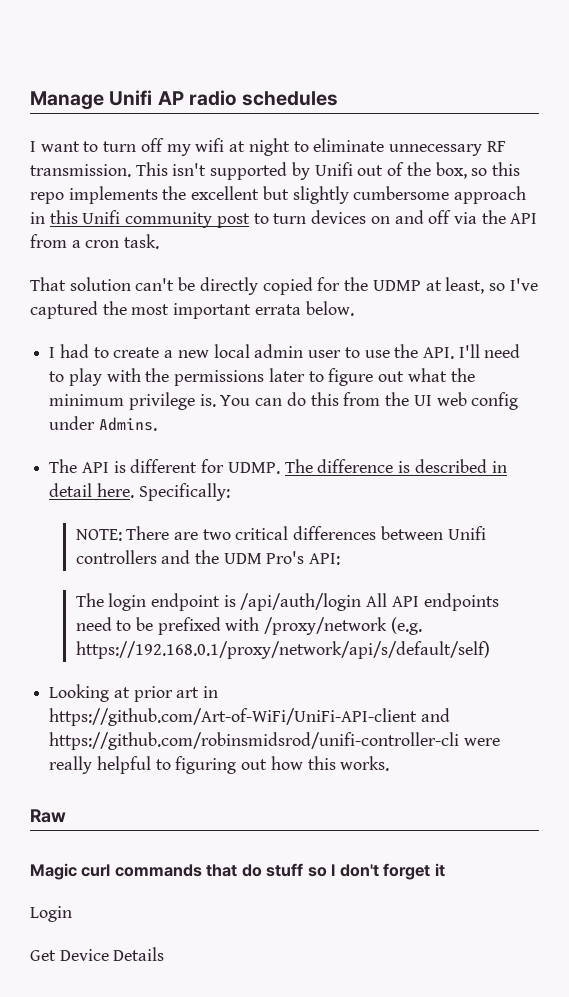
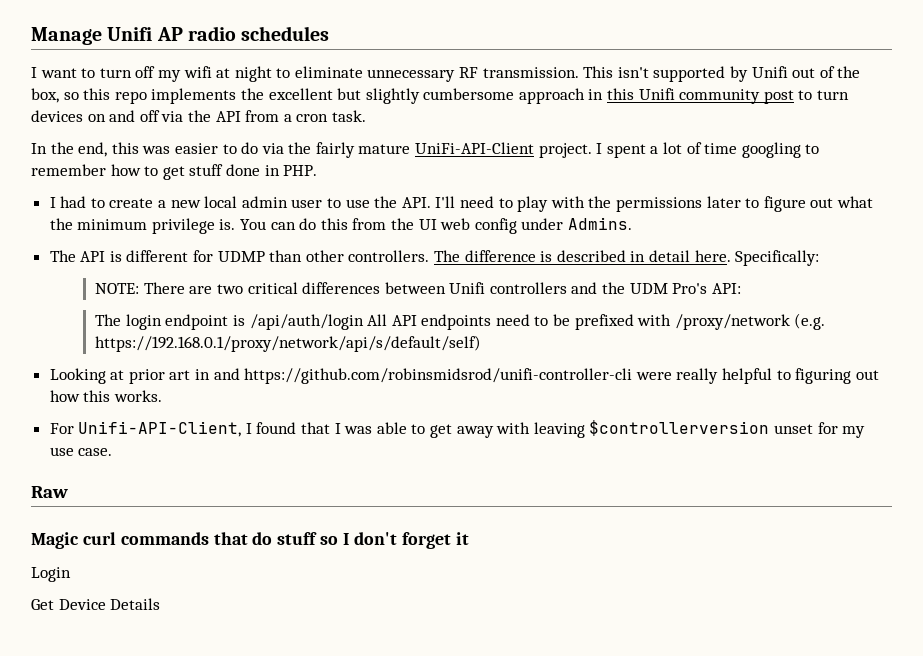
[30,277,538,295] [30,301,354,319] That solution can't be directly copied for the UDMP at least, so I've captured the most important errata below. -> [31,142,820,158] [31,164,318,180] In the end, this was easier to do via the fairly mature UniFi-API-Client project. I spent a lot of time googling to remember how to get stuff done in PHP.
[227,462,280,474] UDMP. -> [217,250,430,262] UDMP than other controllers.
[49,708,418,726] https://github.com/Art-of-WiFi/UniFi-API-client -> (211, 374) none
(390, 763) none -> [49,420,866,438] [49,447,113,456] // For Unifi-API-Client, I found that I was able to get away with leaving $controllerversion unset for my use case.

